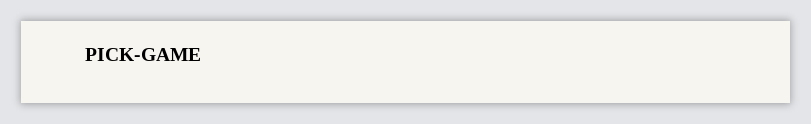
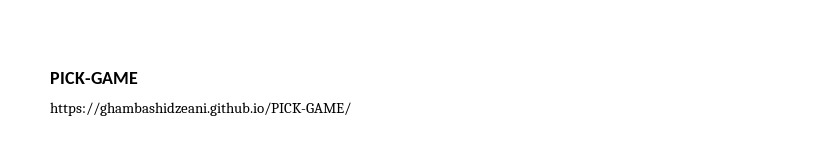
(201, 54) none -> [50,102,351,116] // https://ghambashidzeani.github.io/PICK-GAME/

